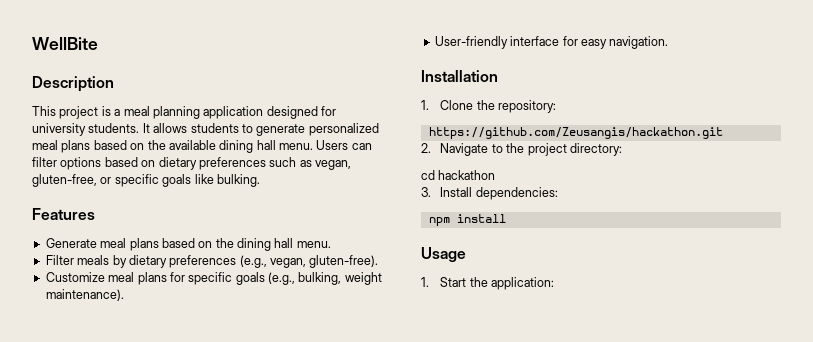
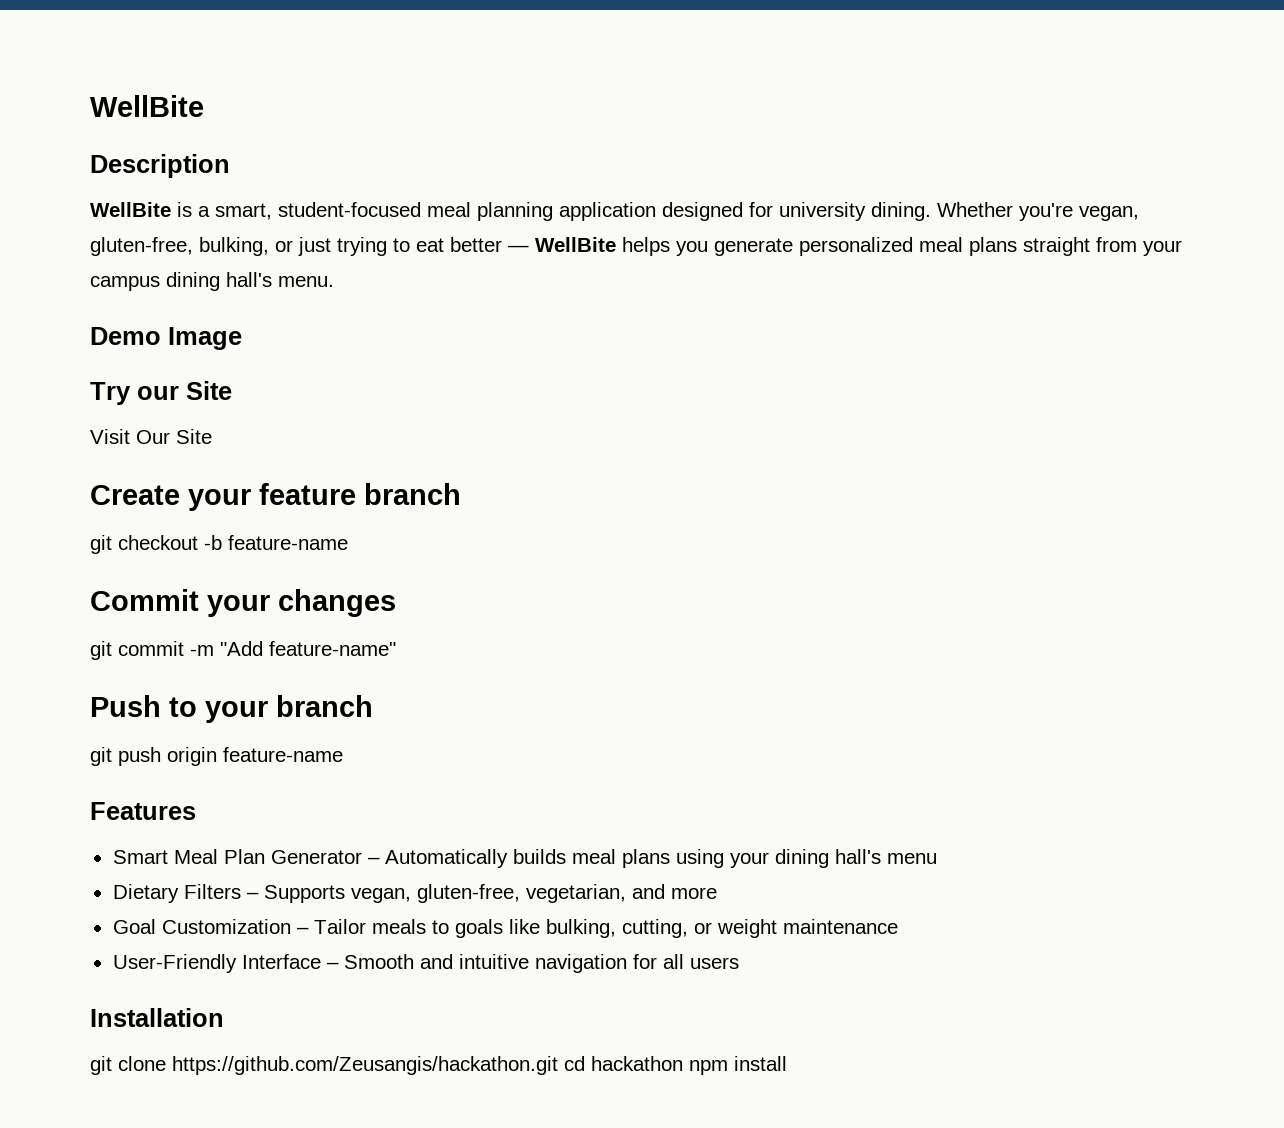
[32,106,121,119] This project is a -> [90,202,421,220] WellBite is a smart, student-focused
[88,123,379,136] [32,140,372,153] [32,157,351,170] [32,174,260,187] [32,208,95,220] [45,238,331,251] [45,255,379,268] [45,272,382,285] [45,289,124,301] [434,36,669,49] [421,70,498,82] [421,100,557,113] [428,127,723,139] [421,143,622,156] students. It allows students to generate personalized meal plans based on the available dining hall menu. Users can filter options based on dietary preferences such as vegan, gluten-free, or specific goals like bulking. // Features // Generate meal plans based on the dining hall menu. // Filter meals by dietary preferences (e.g., vegan, gluten-free). // Customize meal plans for specific goals (e.g., bulking, weight maintenance). // User-friendly interface for easy navigation. // Installation // 1. Clone the repository: // https://github.com/Zeusangis/hackathon.git // 2. Navigate to the project directory: // -> [871,202,1139,221] [90,237,1182,256] [90,272,334,291] [90,327,242,350] [90,381,232,405] [90,429,212,444] [90,483,461,511] [90,535,348,554] [90,589,396,617] [90,641,396,660] [90,695,373,723] [90,747,343,766] [90,802,196,820] [112,849,937,868] [112,884,717,903] [112,919,898,938] [112,954,739,973] [90,1008,224,1027] [90,1056,558,1075] dining. Whether you're vegan, gluten-free, bulking, or just trying to eat better — WellBite helps you generate personalized meal plans straight from your campus dining hall's menu. // Demo Image // Try our Site // Visit Our Site // Create your feature branch // git checkout -b feature-name // Commit your changes // git commit -m "Add feature-name" // Push to your branch // git push origin feature-name // Features // Smart Meal Plan Generator – Automatically builds meal plans using your dining hall's menu // Dietary Filters – Supports vegan, gluten-free, vegetarian, and more // Goal Customization – Tailor meals to goals like bulking, cutting, or weight maintenance // User-Friendly Interface – Smooth and intuitive navigation for all users // Installation // git clone https://github.com/Zeusangis/hackathon.git
[421,187,558,200] // 3. Install dependencies: // -> (683, 1063) none
[421,247,466,262] [421,277,555,290] // Usage // 1. Start the application: -> (787, 1063) none

